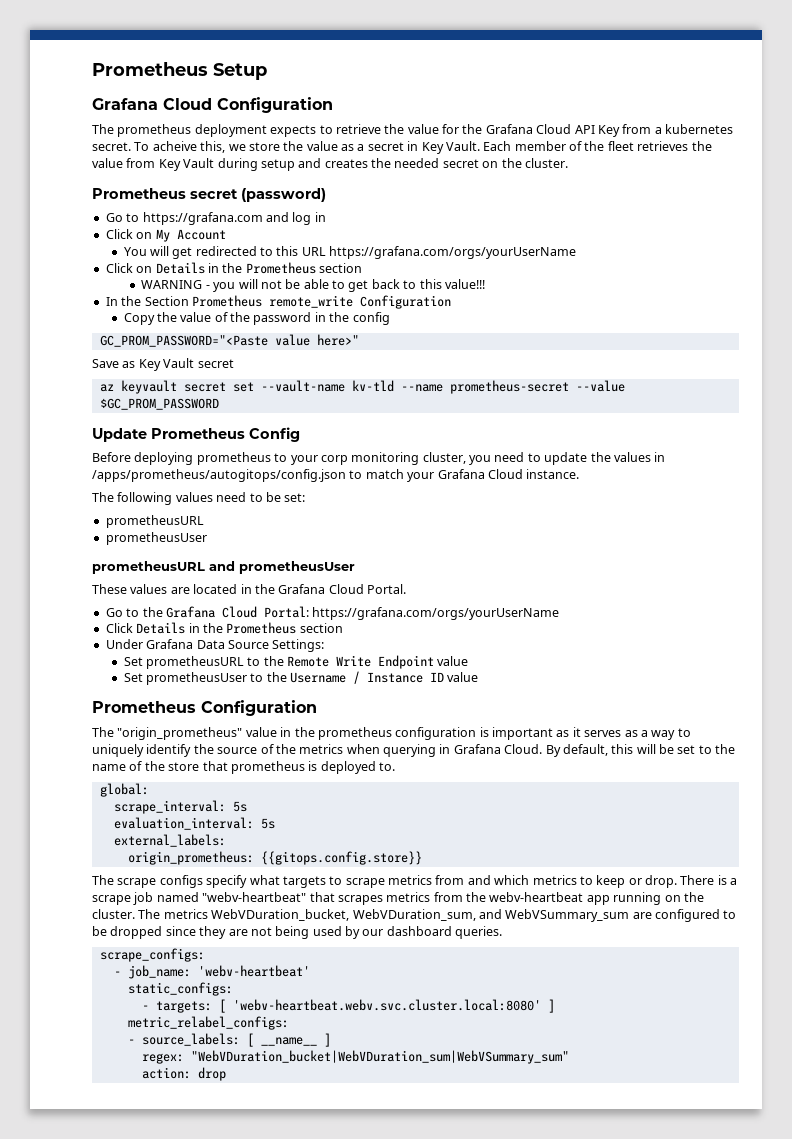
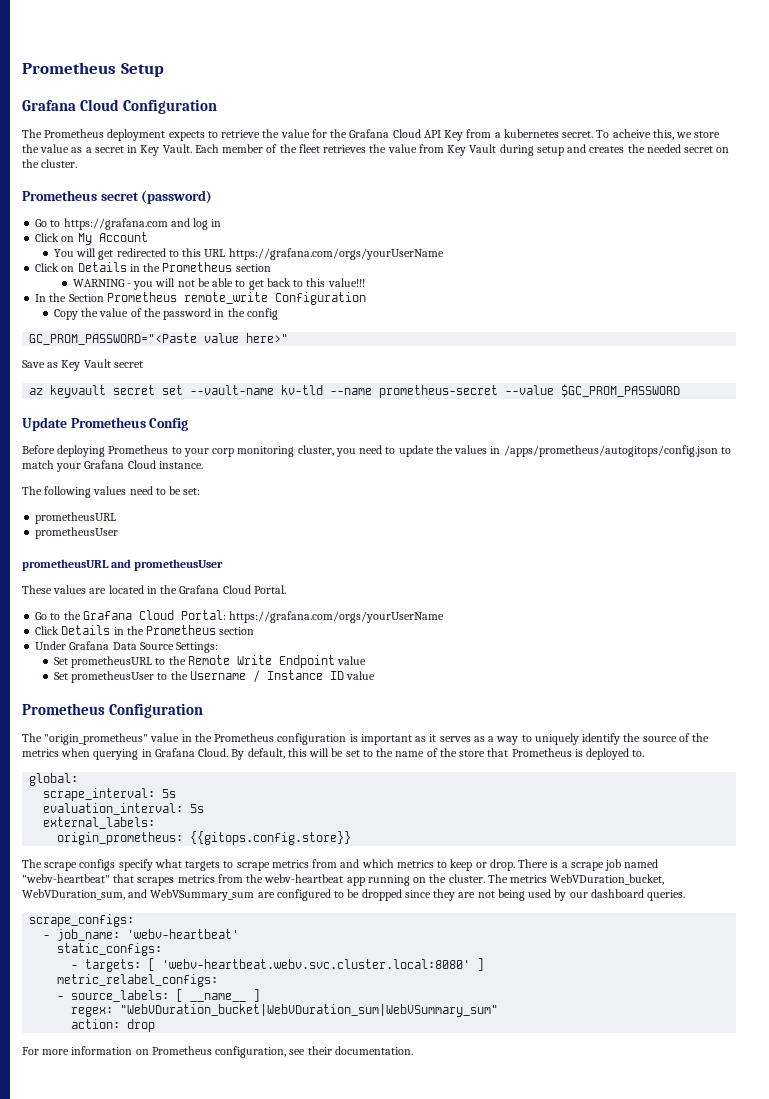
[117,124,192,137] prometheus -> [44,129,105,138] Prometheus
[196,452,271,465] prometheus -> [108,445,169,454] Prometheus
[317,727,392,740] prometheus -> [214,733,275,742] Prometheus
[230,761,305,774] prometheus -> [511,748,572,757] Prometheus
(226, 1074) none -> [22,1046,413,1058] // For more information on Prometheus configuration, see their documentation.

